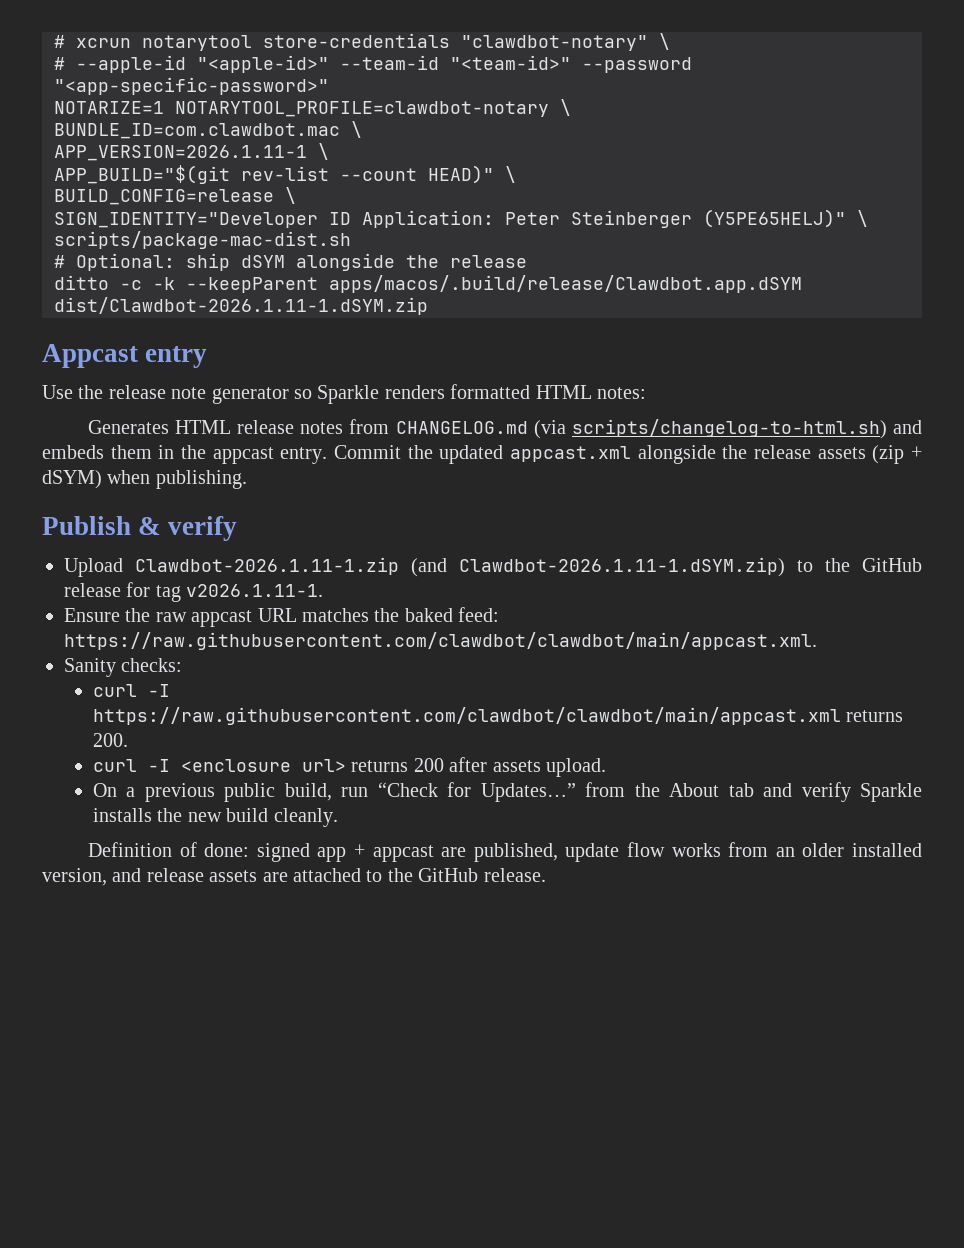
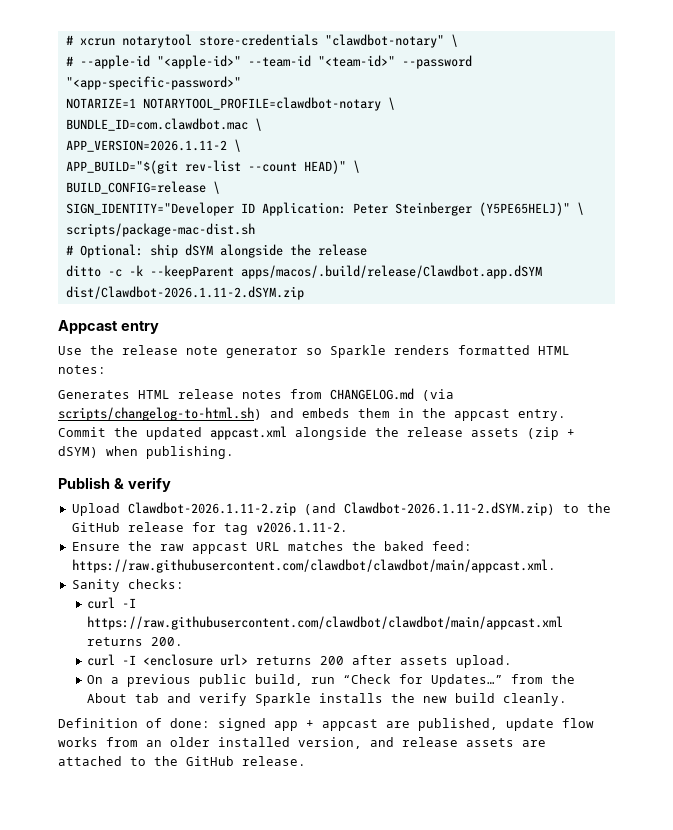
[54,145,307,161] APP_VERSION=2026.1.11-1 -> [65,140,227,152] APP_VERSION=2026.1.11-2
[54,297,428,315] dist/Clawdbot-2026.1.11-1.dSYM.zip -> [65,286,304,300] dist/Clawdbot-2026.1.11-2.dSYM.zip
[135,557,785,577] Clawdbot-2026.1.11-1.zip (and Clawdbot-2026.1.11-1.dSYM.zip) -> [127,502,555,516] Clawdbot-2026.1.11-2.zip (and Clawdbot-2026.1.11-2.dSYM.zip)
[186,584,324,597] v2026.1.11-1. -> [255,522,348,533] v2026.1.11-2.

